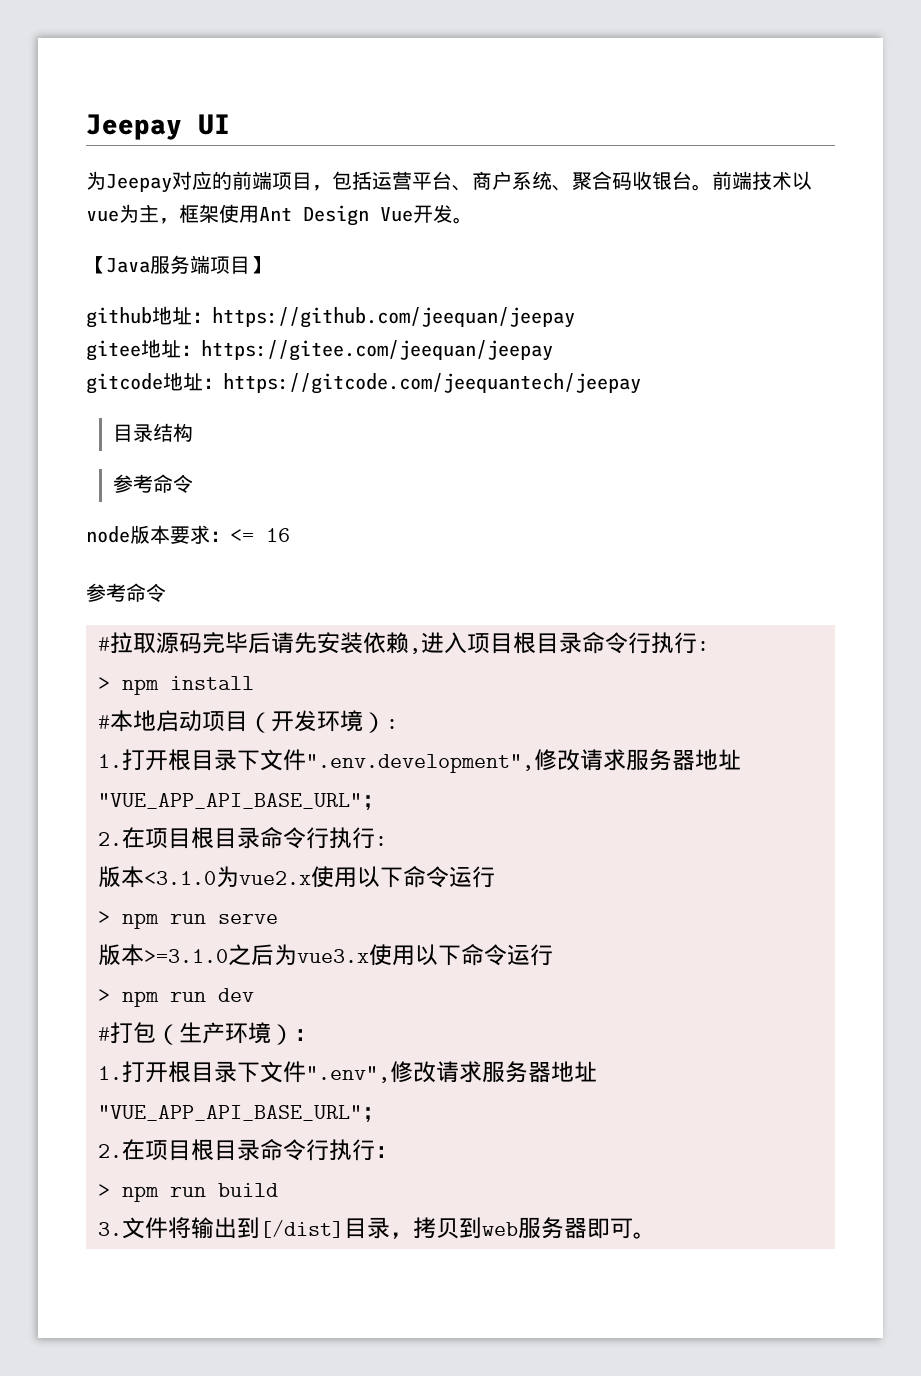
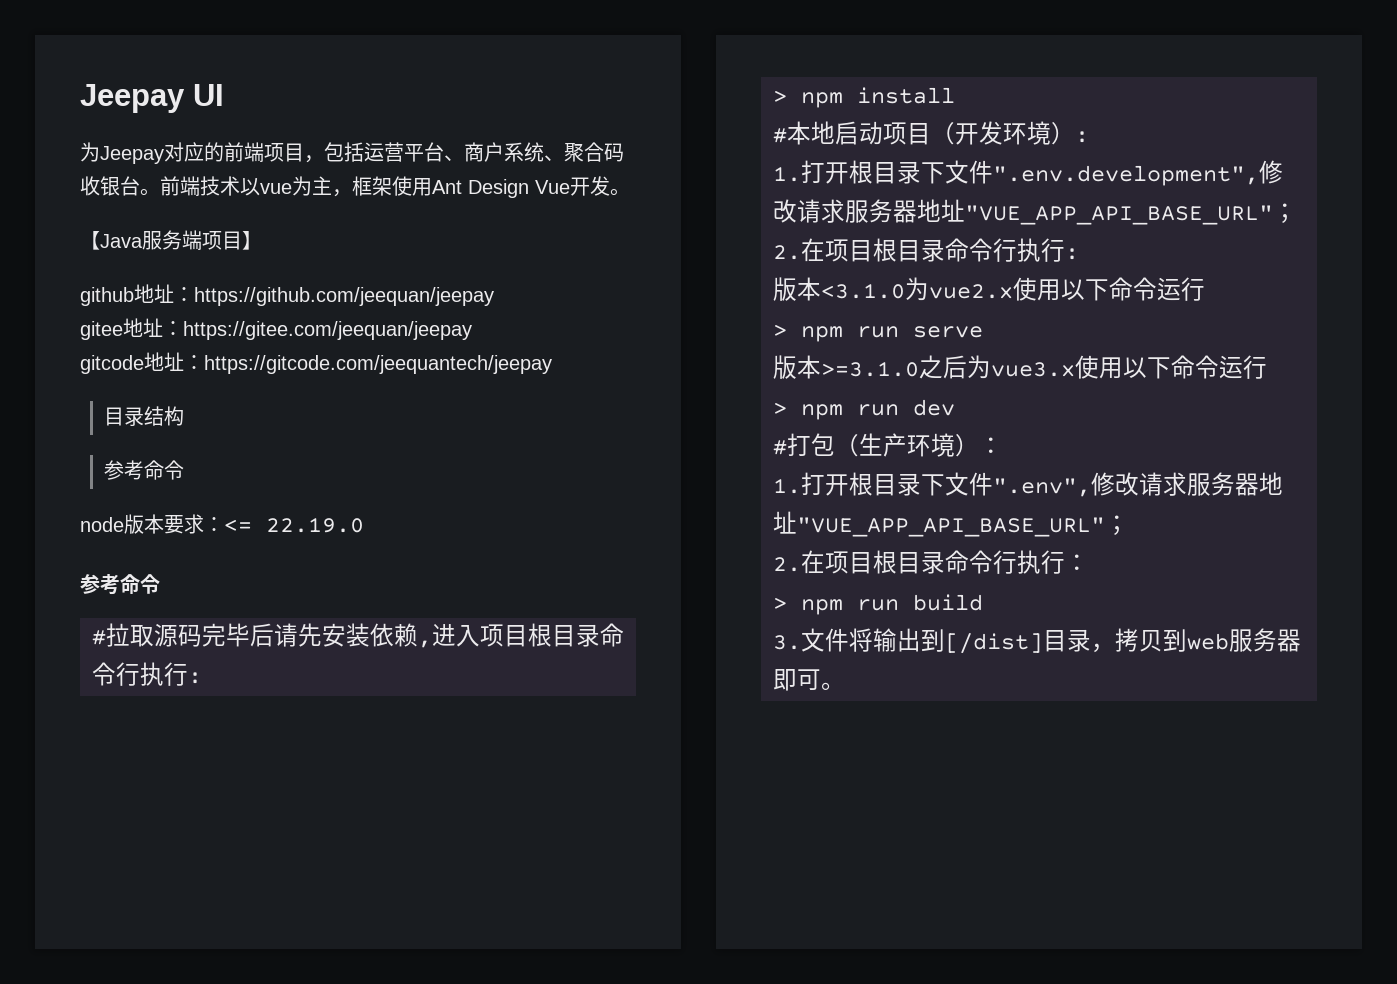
[266,528,290,542] 16 -> [266,517,364,533] 22.19.0

